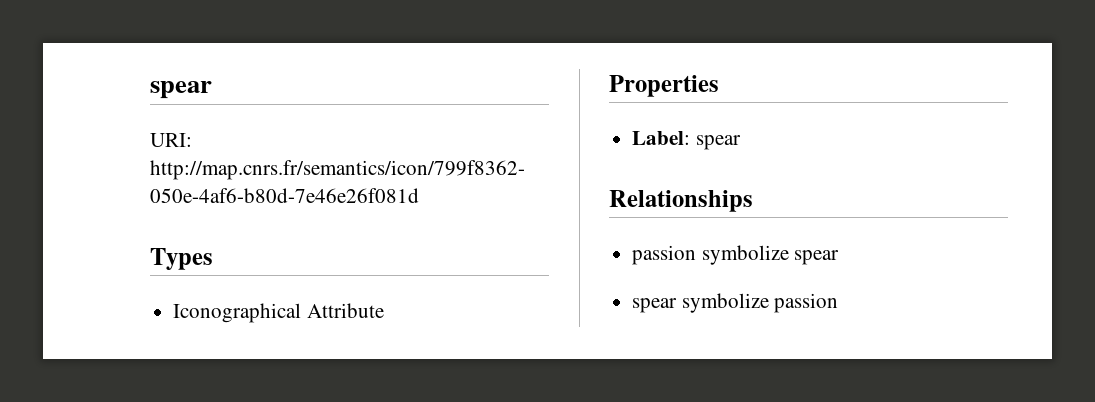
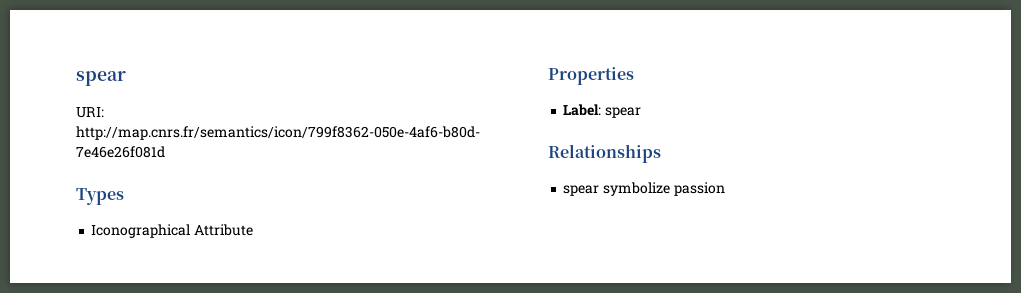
[632,245,840,265] // passion symbolize spear -> (661, 153) none

